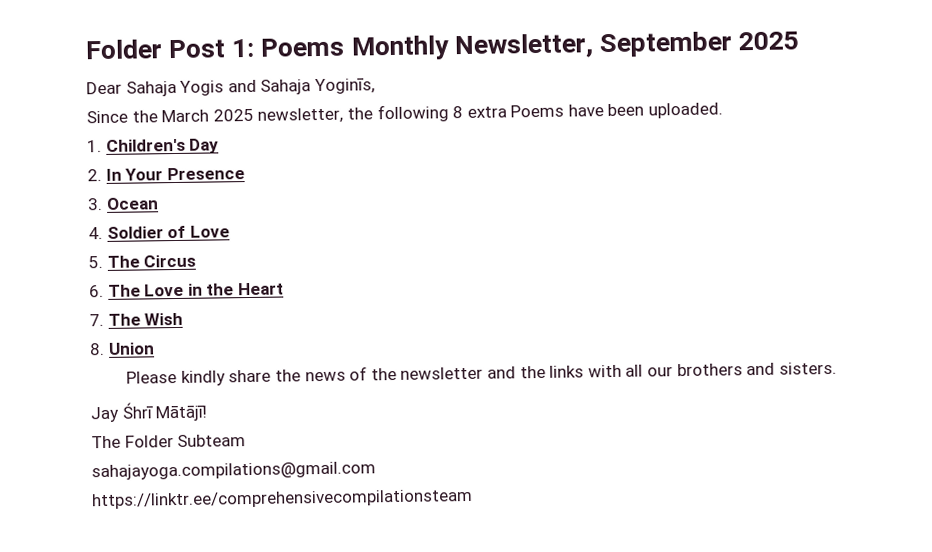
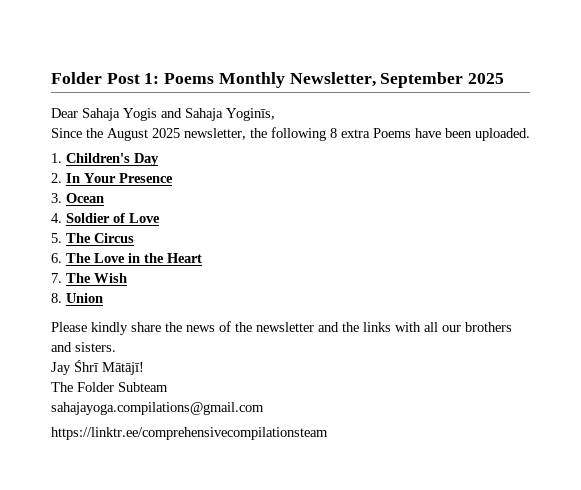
[161,109,210,123] March -> [107,128,148,141] August

